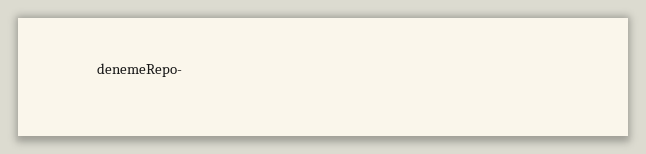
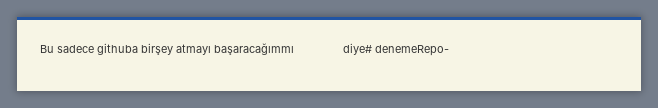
(97, 70) none -> [40,43,372,55] Bu sadece githuba birşey atmayı başaracağımmı diye#

